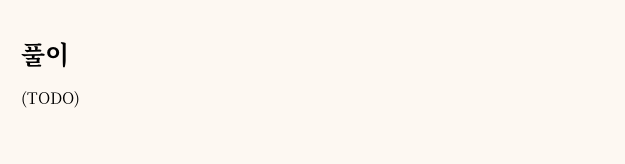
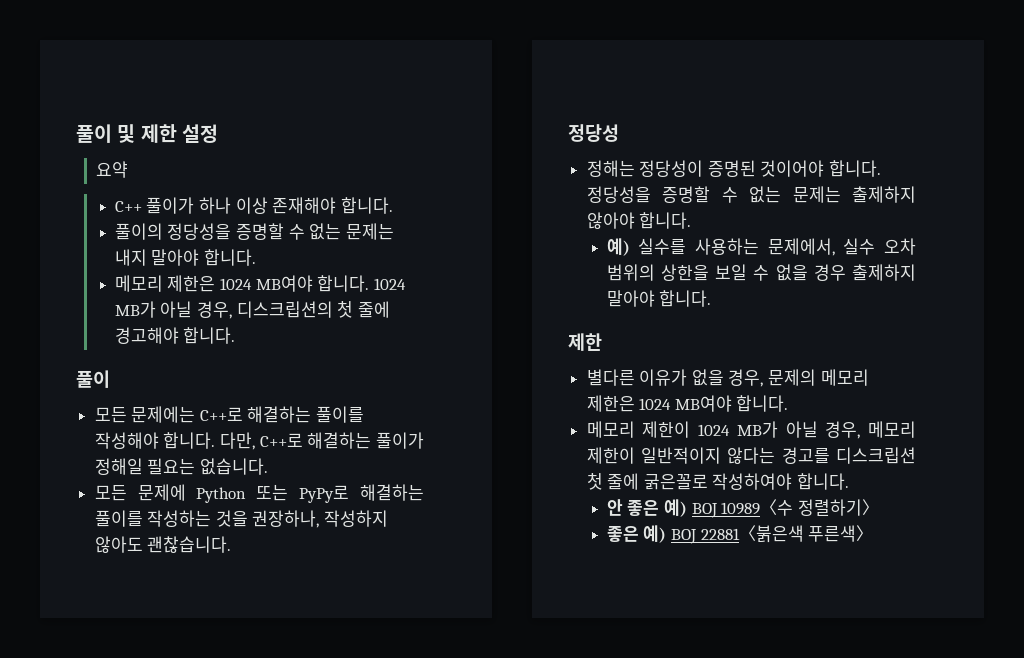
[21,42,69,68] [21,91,80,108] 풀이 // (TODO) -> [76,124,218,143] [96,161,129,178] [114,197,393,214] [114,223,394,240] [114,249,257,266] [114,275,406,292] [114,301,390,319] [114,327,236,344] [76,370,110,388] [94,406,365,423] [94,432,424,450] [94,458,268,475] [94,484,424,503] [94,510,389,528] [94,536,232,553] [568,124,619,142] [586,160,882,177] [586,186,916,203] [586,212,692,229] [606,238,916,256] [606,264,916,281] [606,290,712,307] [568,333,602,351] [586,369,869,387] [586,395,789,412] [586,421,916,439] [586,447,916,464] [586,473,850,490] [606,499,879,518] [606,525,874,544] 풀이 및 제한 설정 // 요약 // C++ 풀이가 하나 이상 존재해야 합니다. // 풀이의 정당성을 증명할 수 없는 문제는 내지 말아야 합니다. // 메모리 제한은 1024 MB여야 합니다. 1024 MB가 아닐 경우, 디스크립션의 첫 줄에 경고해야 합니다. // 풀이 // 모든 문제에는 C++로 해결하는 풀이를 작성해야 합니다. 다만, C++로 해결하는 풀이가 정해일 필요는 없습니다. // 모든 문제에 Python 또는 PyPy로 해결하는 풀이를 작성하는 것을 권장하나, 작성하지 않아도 괜찮습니다. // 정당성 // 정해는 정당성이 증명된 것이어야 합니다. 정당성을 증명할 수 없는 문제는 출제하지 않아야 합니다. // 예) 실수를 사용하는 문제에서, 실수 오차 범위의 상한을 보일 수 없을 경우 출제하지 말아야 합니다. // 제한 // 별다른 이유가 없을 경우, 문제의 메모리 제한은 1024 MB여야 합니다. // 메모리 제한이 1024 MB가 아닐 경우, 메모리 제한이 일반적이지 않다는 경고를 디스크립션 첫 줄에 굵은꼴로 작성하여야 합니다. // 안 좋은 예) BOJ 10989〈수 정렬하기〉 // 좋은 예) BOJ 22881〈붉은색 푸른색〉

